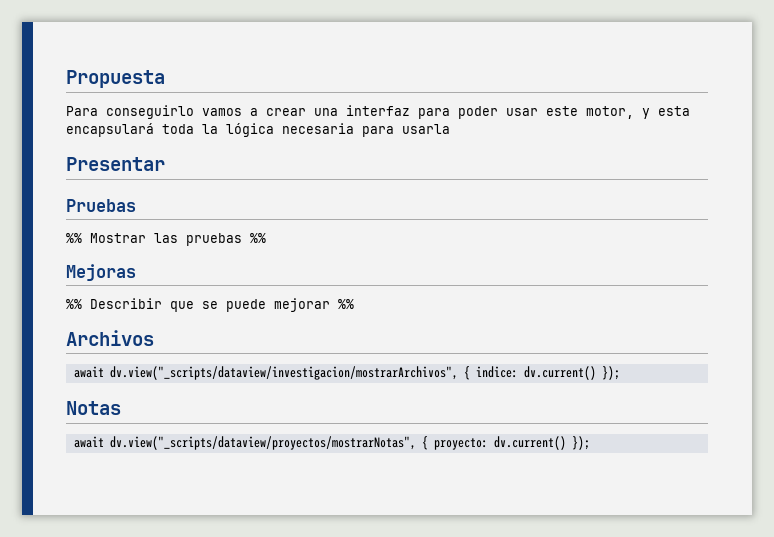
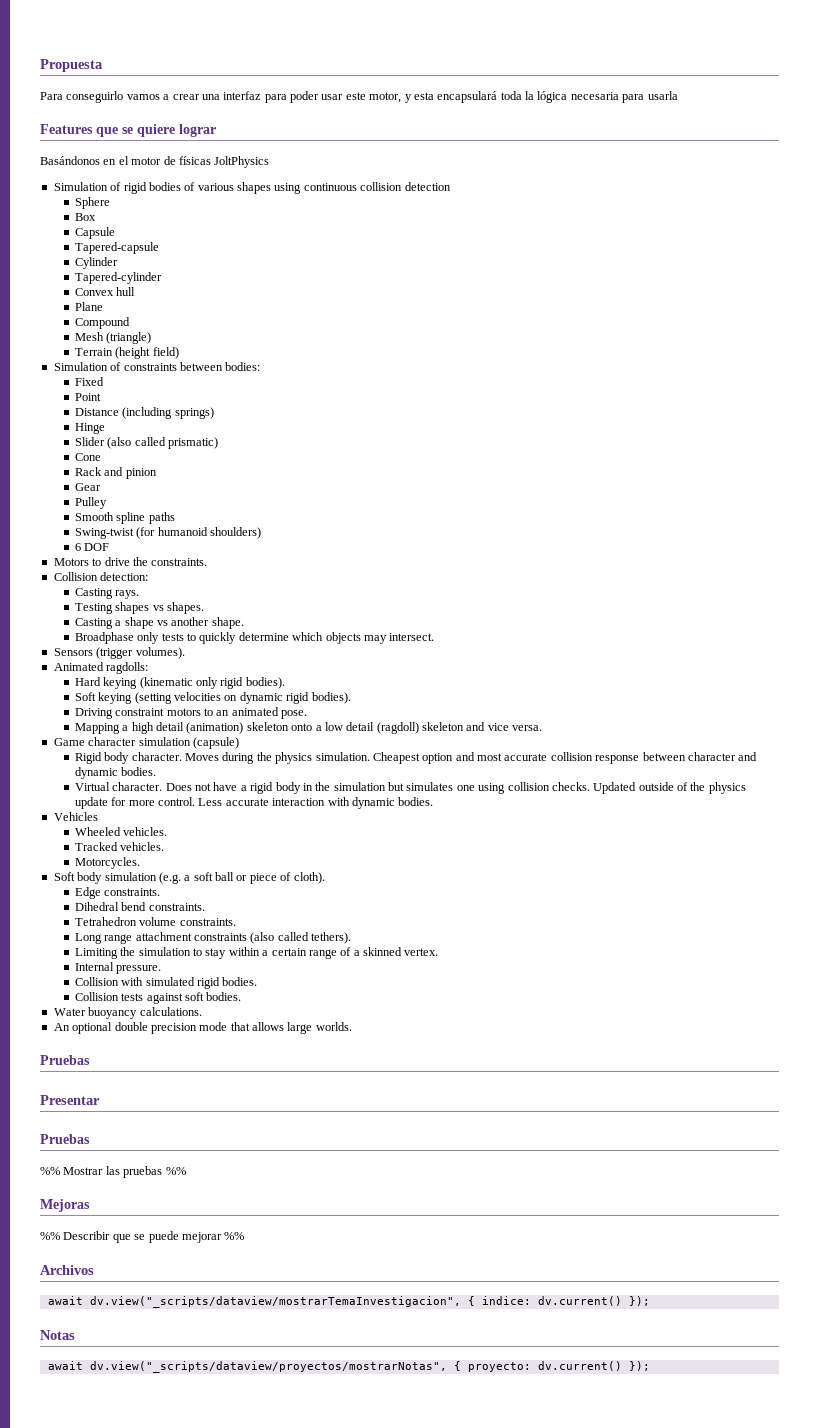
(450, 129) none -> [40,124,216,137] [40,156,270,168] [53,182,451,194] [74,197,110,209] [74,213,96,221] [74,227,115,239] [74,242,159,254] [74,257,118,269] [74,272,162,284] [74,287,136,296] [74,302,103,311] [74,317,130,329] [74,332,152,344] [74,347,179,359] [53,362,261,371] [74,377,104,386] [74,393,101,401] [74,407,214,419] [74,423,105,434] [74,437,219,449] [74,453,101,461] [74,467,157,479] [74,483,101,491] [74,497,107,509] [74,512,175,524] [74,527,262,539] [74,543,110,551] [53,557,208,566] [53,572,149,581] [74,588,140,599] [74,602,205,614] [74,617,244,629] [74,632,435,644] [53,647,185,659] [53,662,149,674] [74,677,285,689] [74,692,351,704] [74,707,308,719] [74,722,543,734] [53,737,239,749] [74,752,758,764] [74,767,157,779] [74,782,746,794] [74,797,434,809] [53,812,98,821] [74,827,168,836] [74,842,165,851] [74,857,140,869] [53,872,325,884] [74,887,161,899] [74,902,205,911] [74,917,236,926] [74,932,352,944] [74,947,439,959] [74,962,162,974] [74,977,258,989] [74,992,242,1004] [53,1007,202,1019] [53,1022,352,1034] [40,1055,90,1065] // Features que se quiere lograr // Basándonos en el motor de físicas JoltPhysics // Simulation of rigid bodies of various shapes using continuous collision detection // Sphere // Box // Capsule // Tapered-capsule // Cylinder // Tapered-cylinder // Convex hull // Plane // Compound // Mesh (triangle) // Terrain (height field) // Simulation of constraints between bodies: // Fixed // Point // Distance (including springs) // Hinge // Slider (also called prismatic) // Cone // Rack and pinion // Gear // Pulley // Smooth spline paths // Swing-twist (for humanoid shoulders) // 6 DOF // Motors to drive the constraints. // Collision detection: // Casting rays. // Testing shapes vs shapes. // Casting a shape vs another shape. // Broadphase only tests to quickly determine which objects may intersect. // Sensors (trigger volumes). // Animated ragdolls: // Hard keying (kinematic only rigid bodies). // Soft keying (setting velocities on dynamic rigid bodies). // Driving constraint motors to an animated pose. // Mapping a high detail (animation) skeleton onto a low detail (ragdoll) skeleton and vice versa. // Game character simulation (capsule) // Rigid body character. Moves during the physics simulation. Cheapest option and most accurate collision response between character and dynamic bodies. // Virtual character. Does not have a rigid body in the simulation but simulates one using collision checks. Updated outside of the physics update for more control. Less accurate interaction with dynamic bodies. // Vehicles // Wheeled vehicles. // Tracked vehicles. // Motorcycles. // Soft body simulation (e.g. a soft ball or piece of cloth). // Edge constraints. // Dihedral bend constraints. // Tetrahedron volume constraints. // Long range attachment constraints (also called tethers). // Limiting the simulation to stay within a certain range of a skinned vertex. // Internal pressure. // Collision with simulated rigid bodies. // Collision tests against soft bodies. // Water buoyancy calculations. // An optional double precision mode that allows large worlds. // Pruebas
[109,366,458,380] dv.view("_scripts/dataview/investigacion/mostrarArchivos", -> [89,1296,461,1308] dv.view("_scripts/dataview/mostrarTemaInvestigacion",

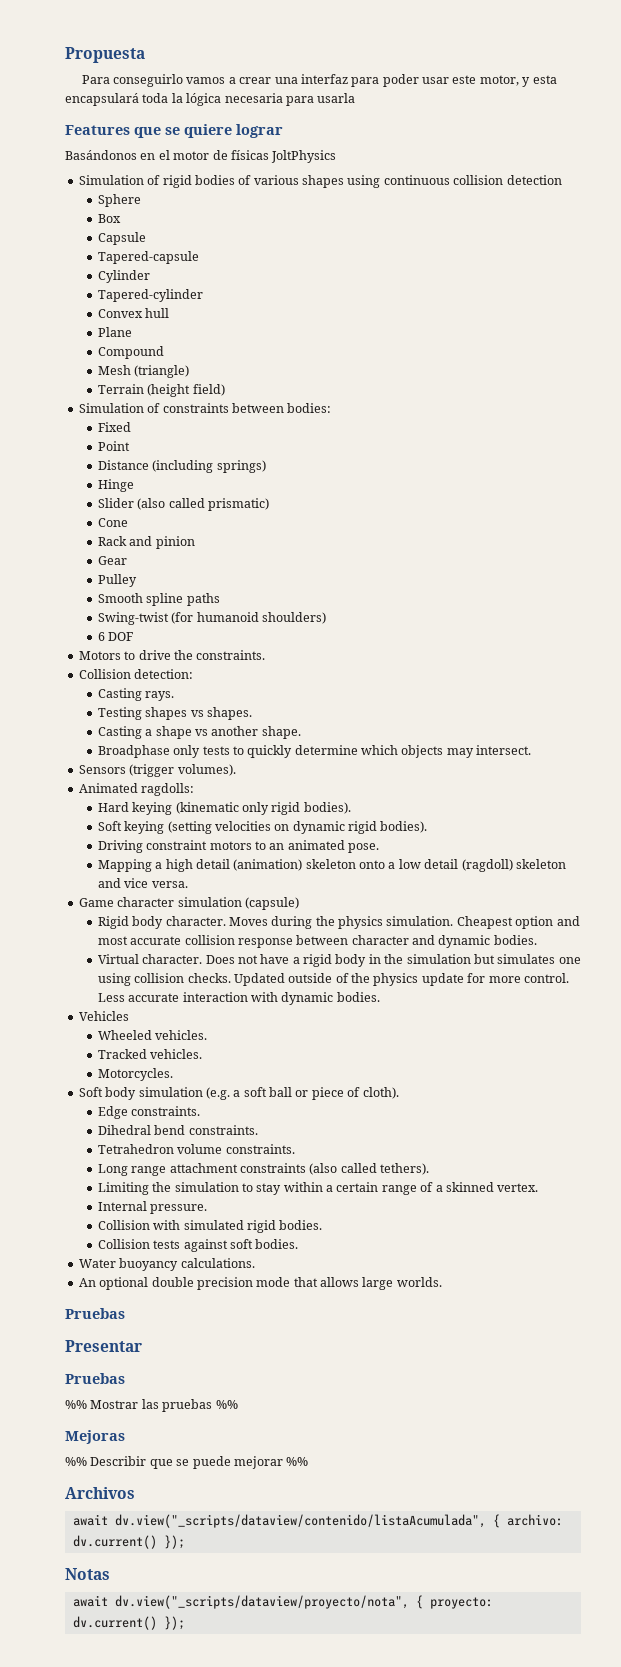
[89,1296,531,1308] dv.view("_scripts/dataview/mostrarTemaInvestigacion", { indice: -> [114,1514,563,1528] dv.view("_scripts/dataview/contenido/listaAcumulada", { archivo:
[89,1361,447,1373] dv.view("_scripts/dataview/proyectos/mostrarNotas", -> [114,1595,409,1609] dv.view("_scripts/dataview/proyecto/nota",

